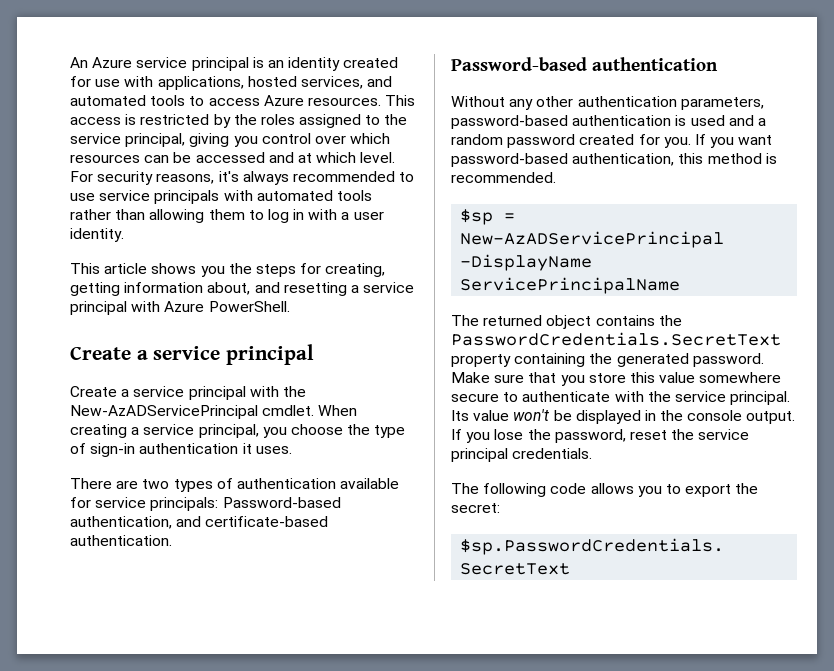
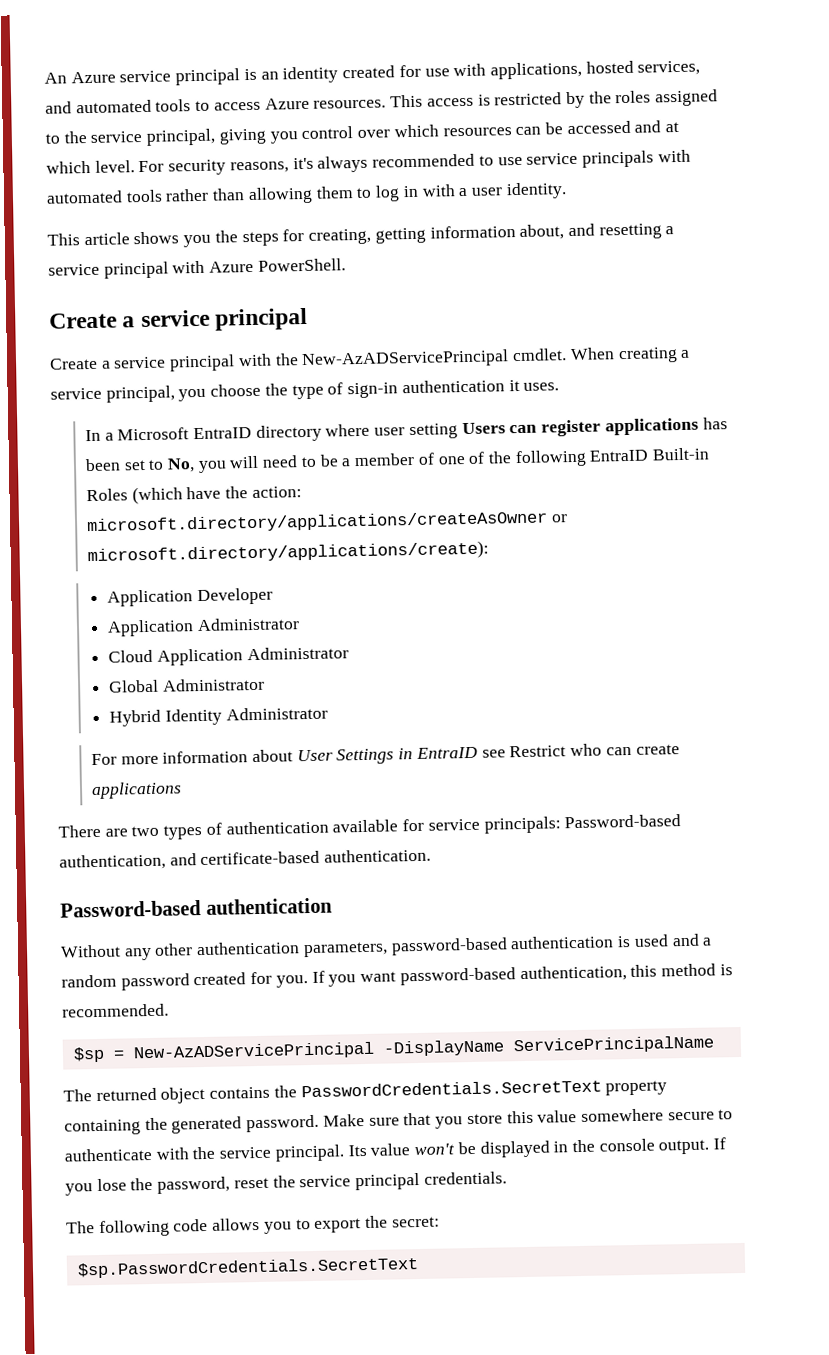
(292, 450) none -> [84,417,728,442] [84,447,710,474] [85,486,302,505] [85,510,568,535] [86,540,489,566] [107,587,273,607] [107,617,300,637] [108,646,349,666] [109,677,265,693] [109,706,328,727] [90,743,680,766] [90,781,182,800] // In a Microsoft EntraID directory where user setting Users can register applications has been set to No, you will need to be a member of one of the following EntraID Built-in Roles (which have the action: microsoft.directory/applications/createAsOwner or microsoft.directory/applications/create): // Application Developer // Application Administrator // Cloud Application Administrator // Global Administrator // Hybrid Identity Administrator // For more information about User Settings in EntraID see Restrict who can create applications

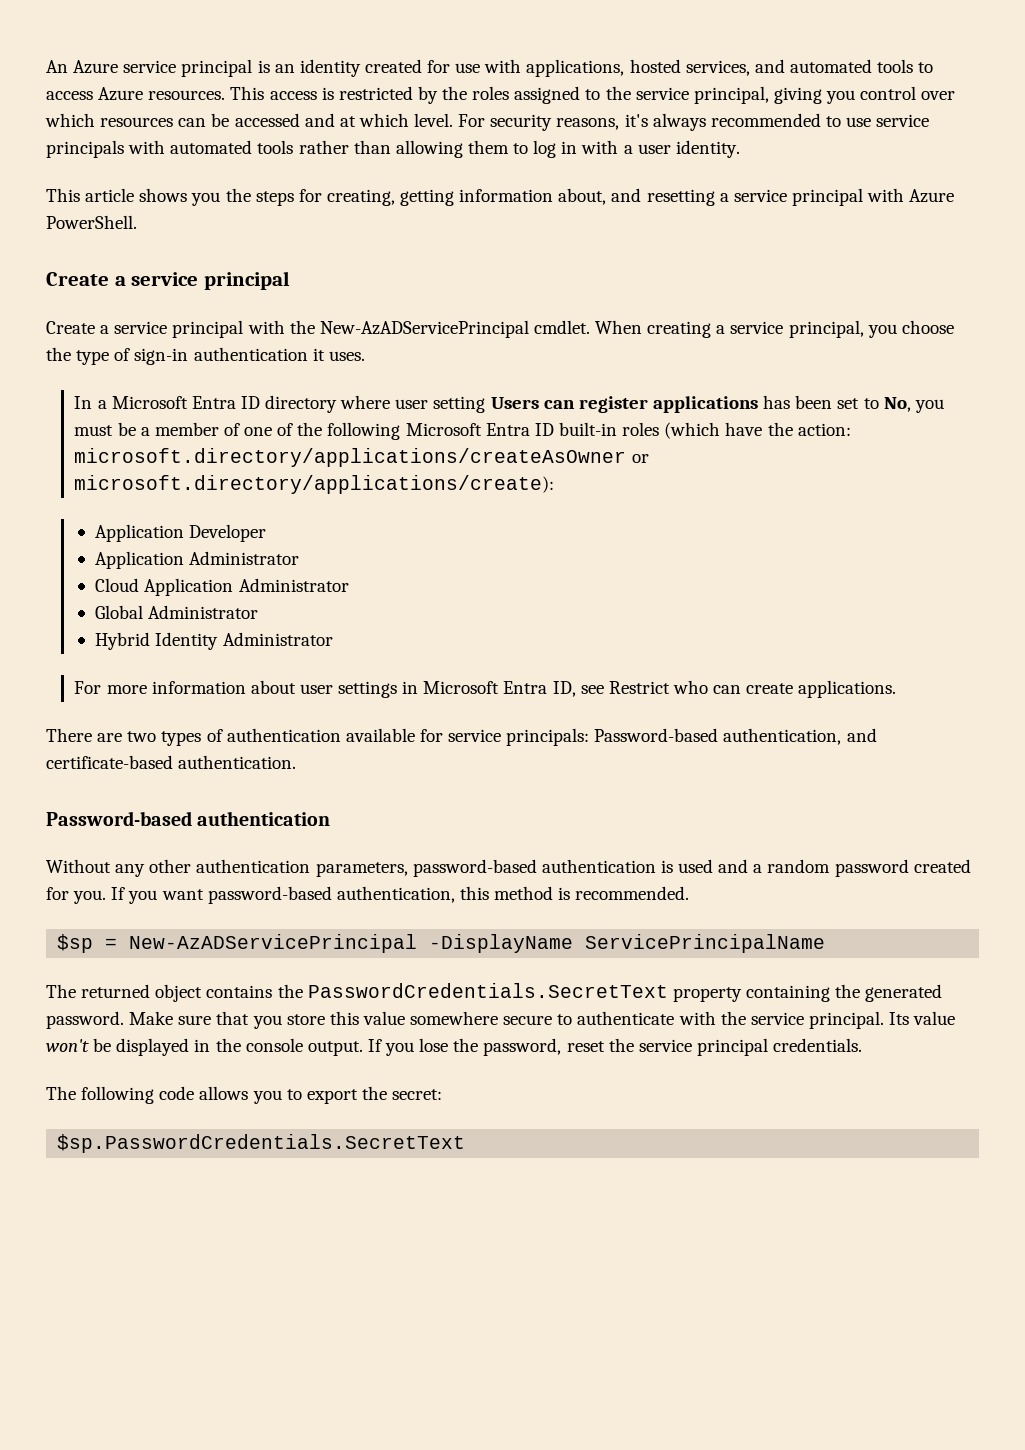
[193,426,253,440] EntraID -> [191,396,260,409] Entra ID
[229,455,317,469] will need to -> [74,425,114,436] must
[589,447,710,462] [85,488,128,502] EntraID Built-in Roles -> [405,422,660,436] Microsoft Entra ID built-in roles
[296,746,478,765] User Settings in EntraID -> [299,681,576,698] user settings in Microsoft Entra ID,
[90,781,182,800] applications -> [798,680,897,698] applications.

